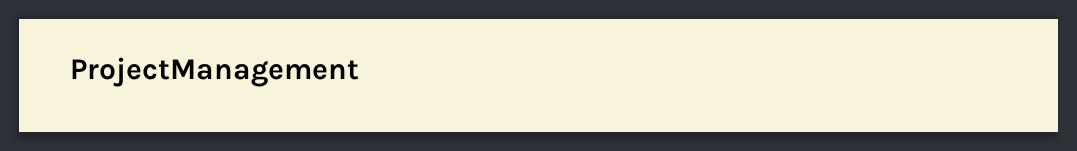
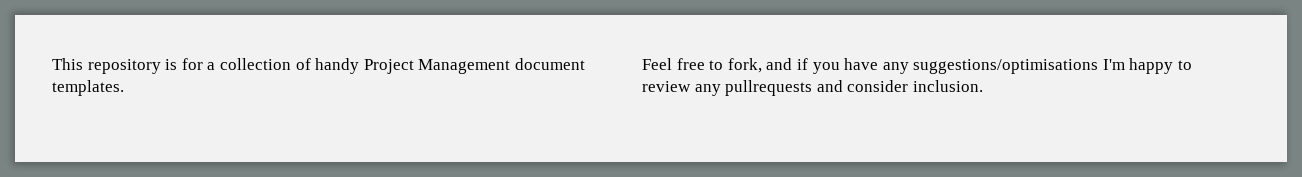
[70,57,359,87] ProjectManagement -> [52,58,585,74] [52,80,124,96] [642,58,1193,74] [642,80,983,96] This repository is for a collection of handy Project Management document templates. // Feel free to fork, and if you have any suggestions/optimisations I'm happy to review any pullrequests and consider inclusion.

